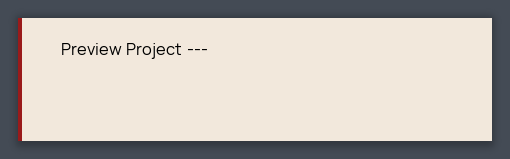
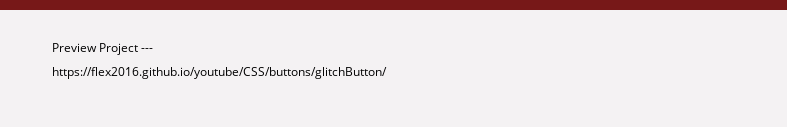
(208, 52) none -> [52,67,387,79] // https://flex2016.github.io/youtube/CSS/buttons/glitchButton/

